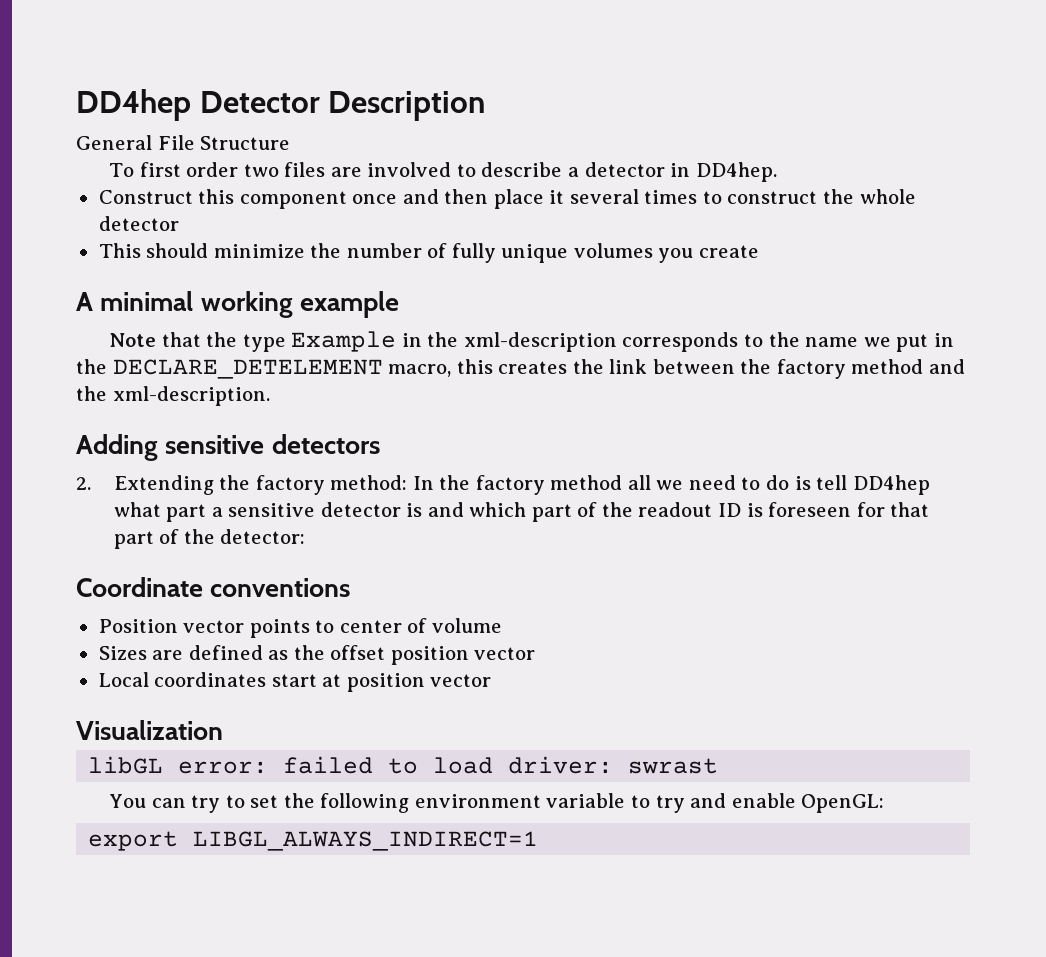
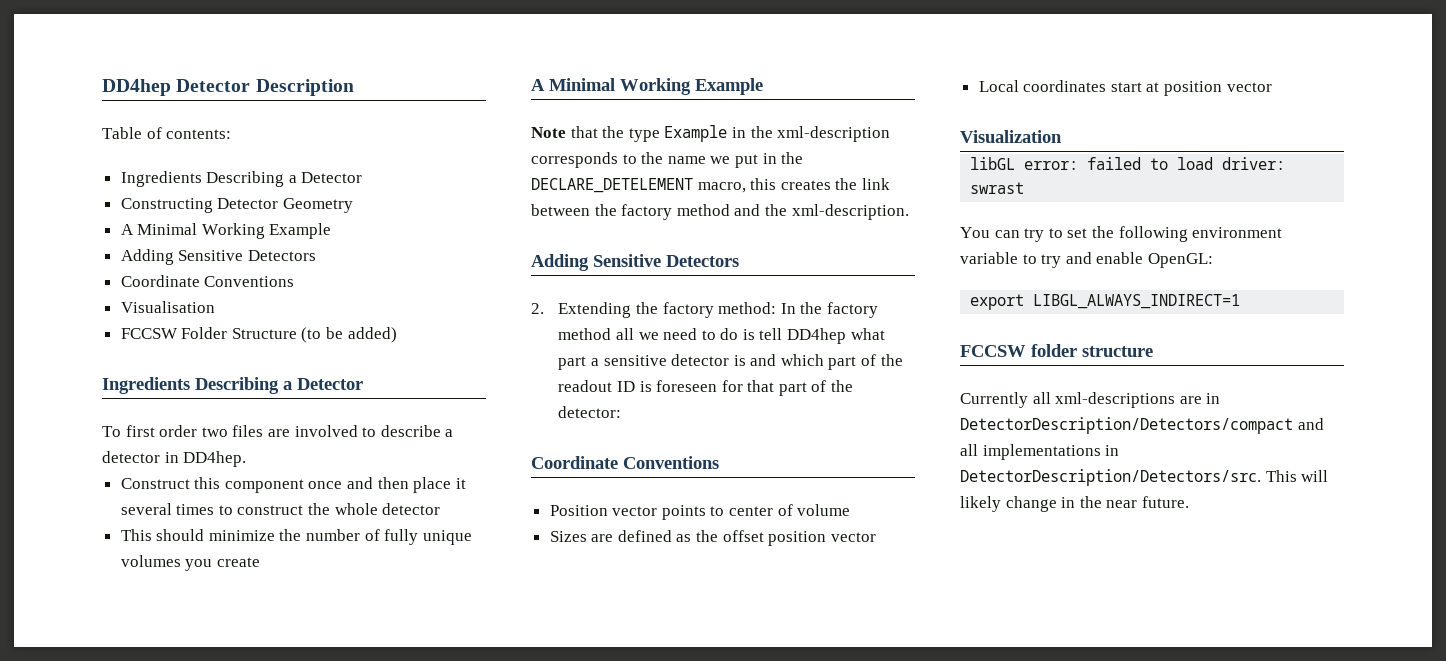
[76,135,291,150] General File Structure -> [102,127,232,139] [120,171,363,187] [120,198,353,213] [120,223,332,239] [120,249,316,265] [120,275,295,287] [120,301,215,313] [120,327,397,343] [102,377,363,394] Table of contents: // Ingredients Describing a Detector // Constructing Detector Geometry // A Minimal Working Example // Adding Sensitive Detectors // Coordinate Conventions // Visualisation // FCCSW Folder Structure (to be added) // Ingredients Describing a Detector
[100,291,399,318] minimal working example -> [549,78,763,95] Minimal Working Example
[165,434,380,454] sensitive detectors -> [593,254,739,267] Sensitive Detectors
[210,578,351,597] conventions -> [623,456,719,469] Conventions
(539, 841) none -> [960,344,1153,357] [960,392,1221,408] [960,417,1324,434] [960,444,1120,460] [960,469,1329,486] [960,496,1189,512] // FCCSW folder structure // Currently all xml-descriptions are in DetectorDescription/Detectors/compact and all implementations in DetectorDescription/Detectors/src. This will likely change in the near future.

